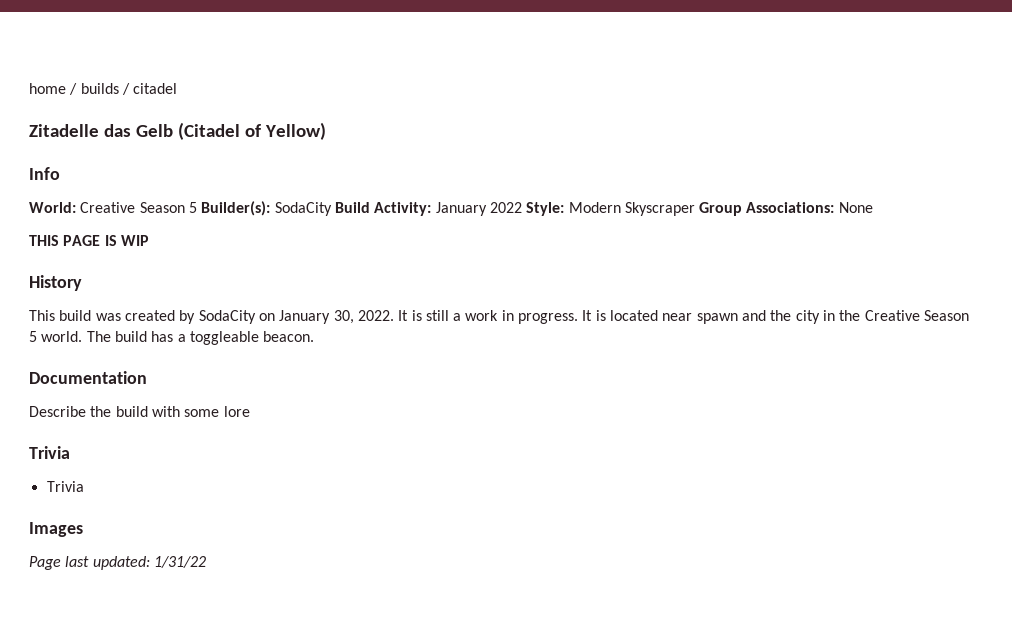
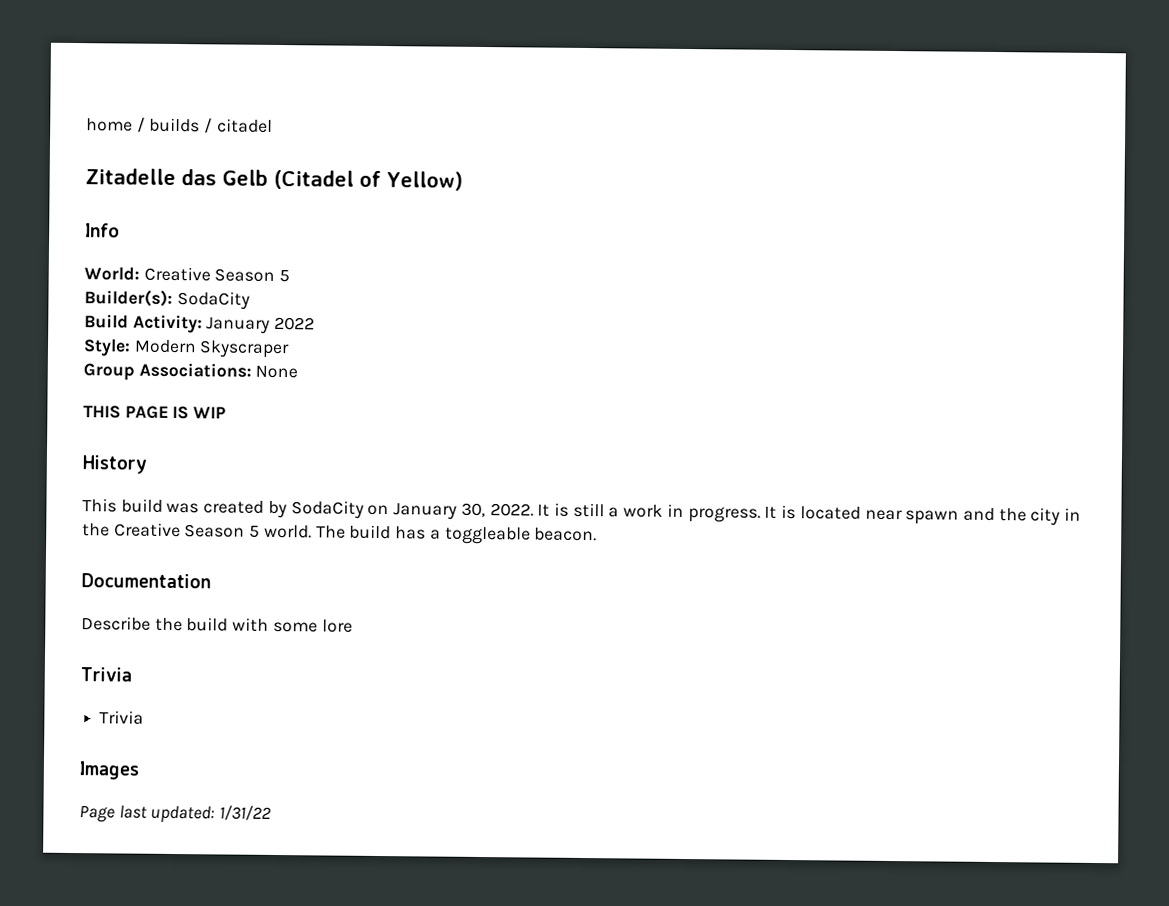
(197, 207) none -> (291, 276) //
(332, 209) none -> (250, 300) //
(522, 207) none -> (316, 323) //
(695, 209) none -> (291, 349) //

